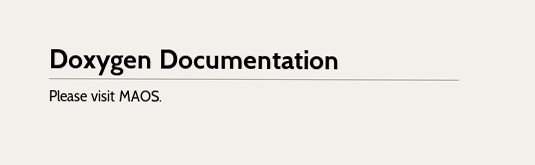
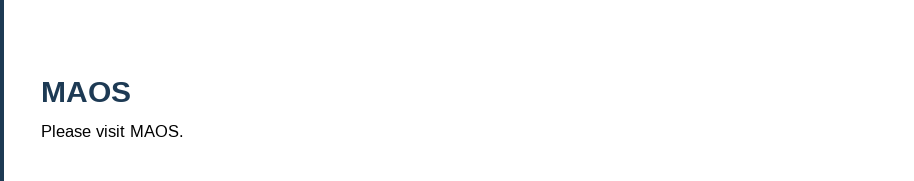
[49,49,341,76] Doxygen Documentation -> [41,82,131,102] MAOS

